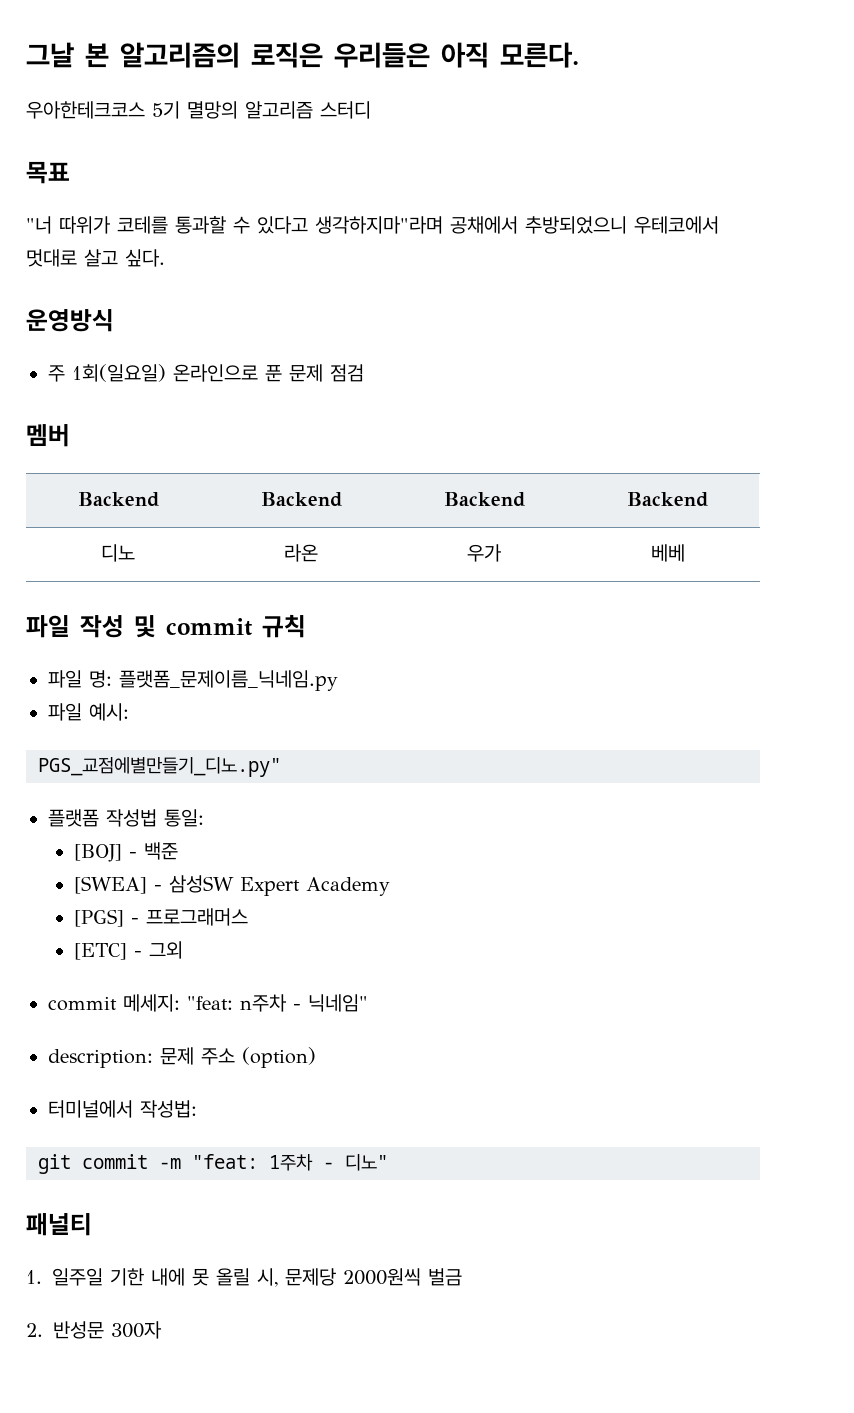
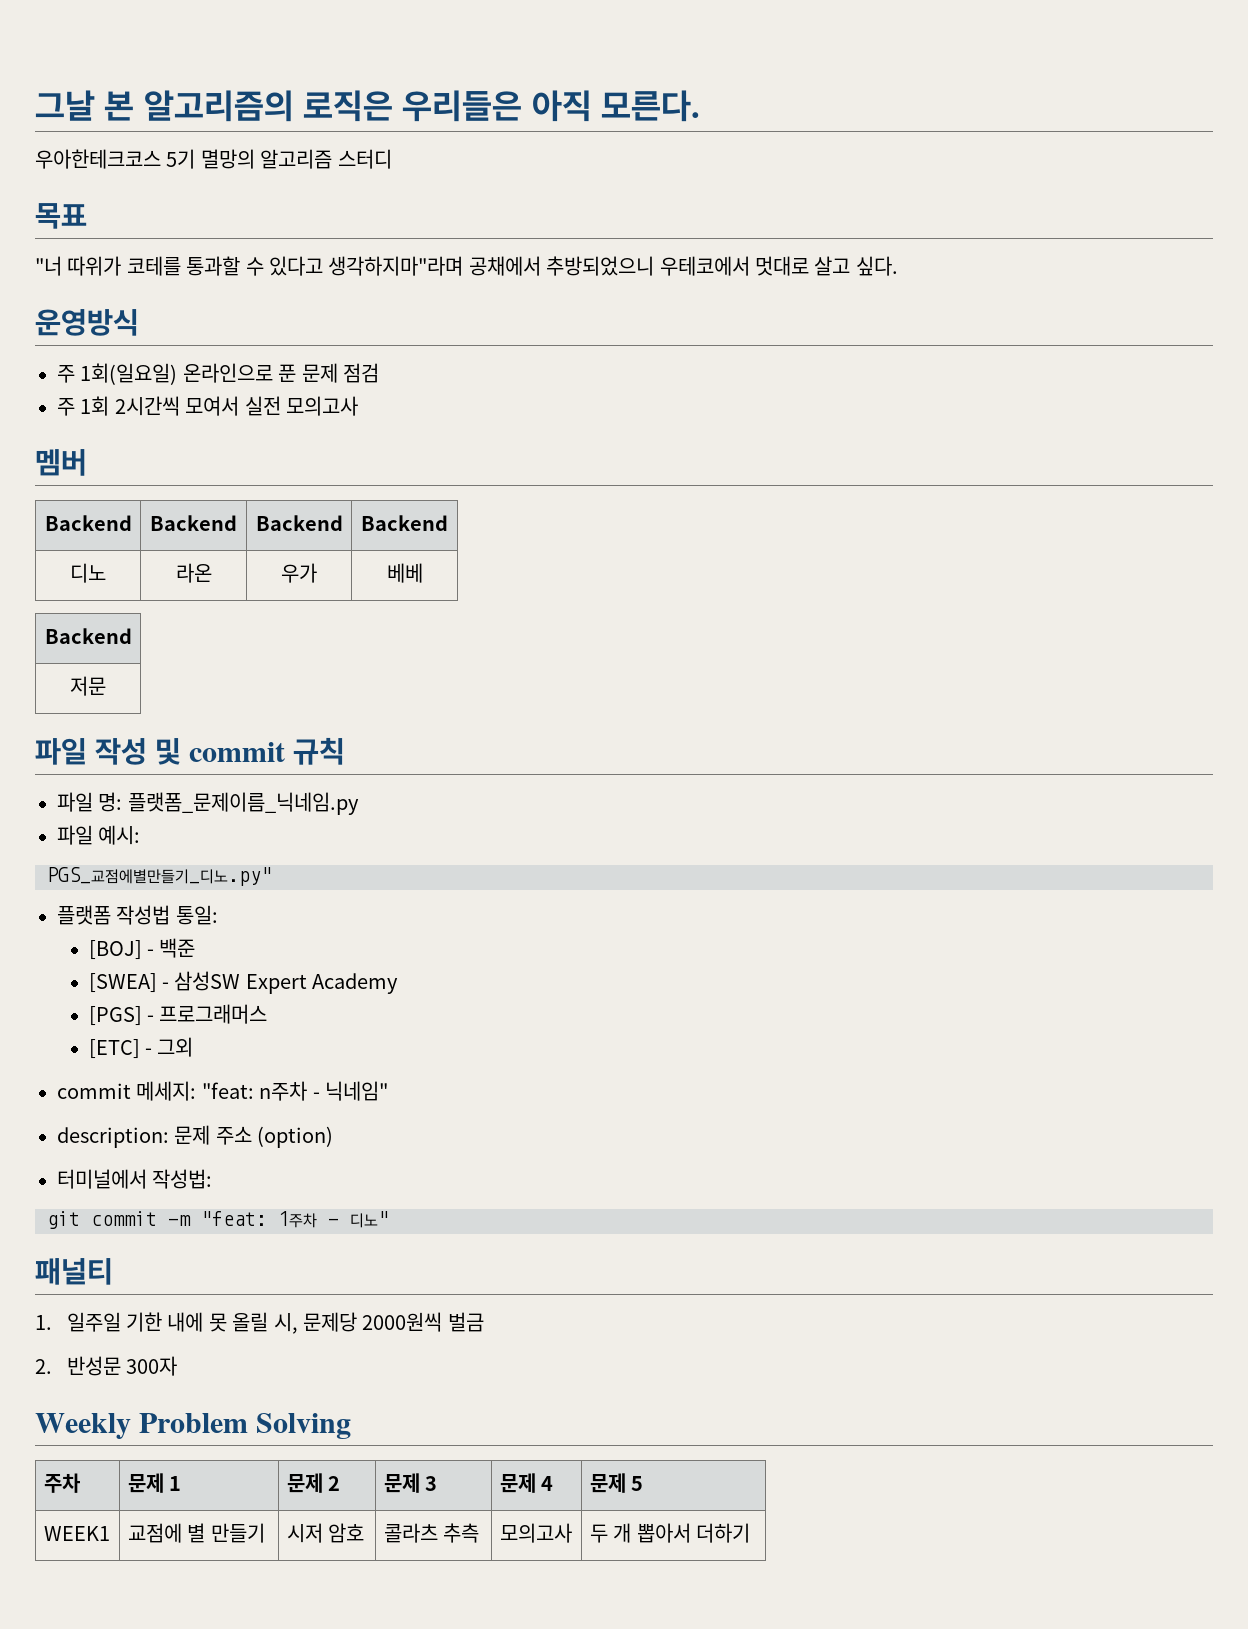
(364, 373) none -> [57,396,358,416] // 주 1회 2시간씩 모여서 실전 모의고사
(685, 553) none -> [44,628,132,644] [70,676,106,696] // Backend // 저문
(162, 1330) none -> [35,1413,352,1439] [43,1473,80,1493] [127,1473,182,1493] [286,1473,341,1493] [383,1473,438,1493] [499,1473,554,1493] [589,1473,644,1493] [43,1526,110,1541] [127,1523,265,1543] [286,1523,365,1543] [383,1523,480,1543] [499,1523,572,1543] [589,1523,750,1543] // Weekly Problem Solving // 주차 | 문제 1 | 문제 2 | 문제 3 | 문제 4 | 문제 5 // WEEK1 | 교점에 별 만들기 | 시저 암호 | 콜라츠 추측 | 모의고사 | 두 개 뽑아서 더하기

